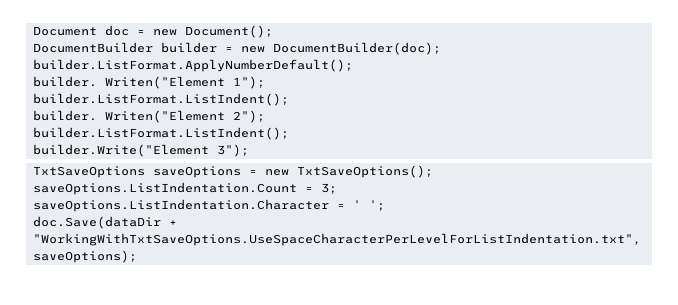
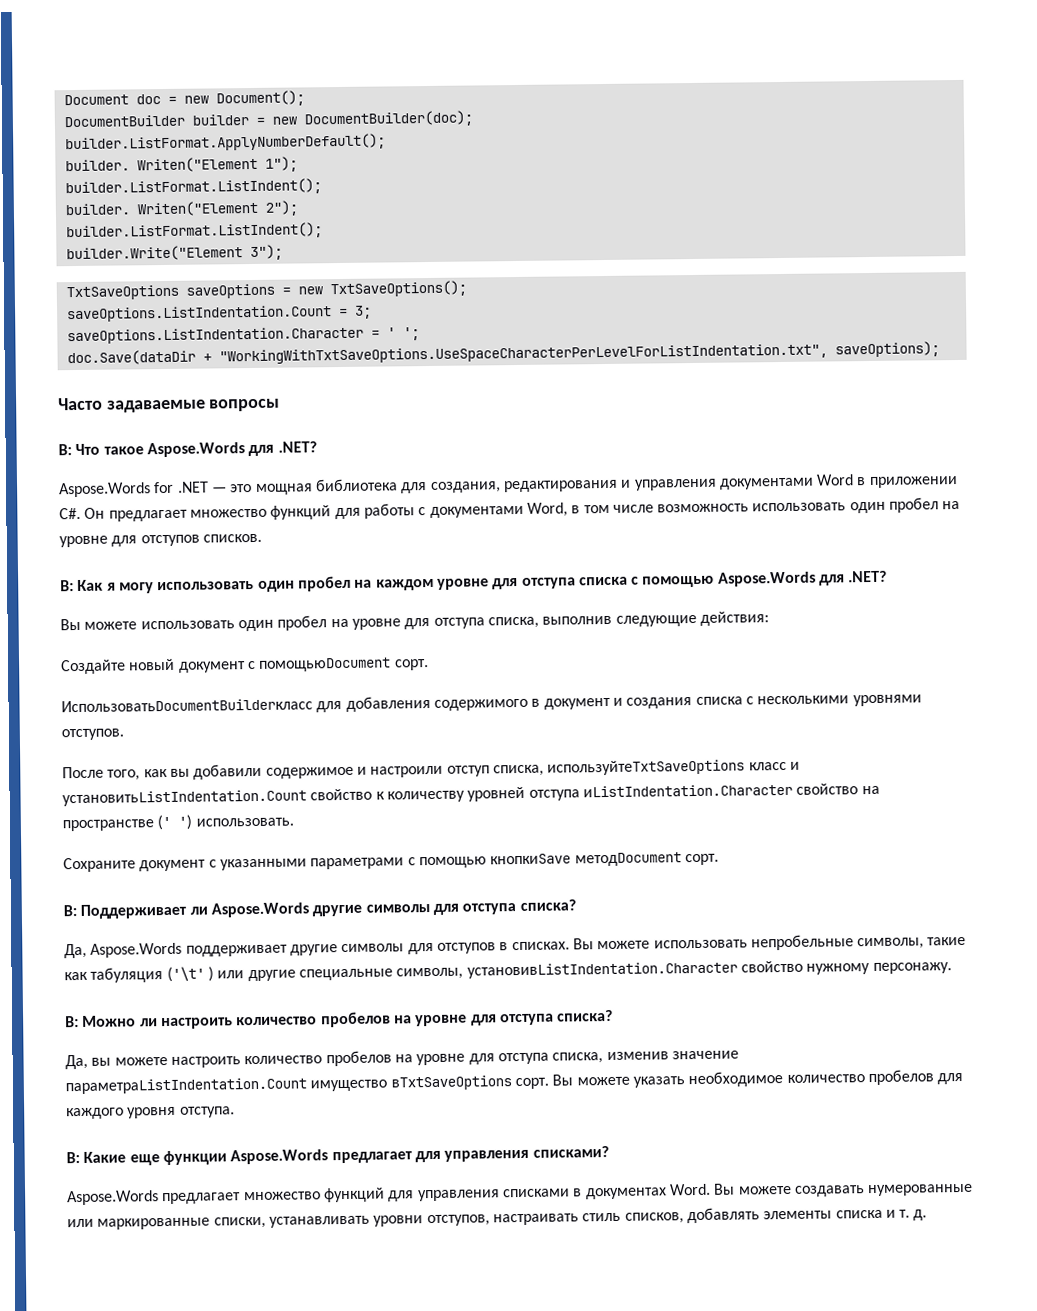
(138, 256) none -> [58,397,281,413] [58,441,317,458] [59,474,958,498] [59,497,961,522] [59,533,262,548] [60,570,888,594] [60,611,769,632] [61,657,429,675] [61,694,922,713] [61,728,124,741] [62,759,800,781] [62,783,880,807] [62,814,294,832] [63,852,719,873] [63,899,576,919] [64,934,967,959] [64,960,952,983] [65,1009,614,1030] [65,1050,739,1070] [65,1069,964,1095] [66,1106,235,1120] [66,1146,609,1166] [67,1183,974,1206] [67,1207,928,1230] // Часто задаваемые вопросы // В: Что такое Aspose.Words для .NET? // Aspose.Words for .NET — это мощная библиотека для создания, редактирования и управления документами Word в приложении C#. Он предлагает множество функций для работы с документами Word, в том числе возможность использовать один пробел на уровне для отступов списков. // В: Как я могу использовать один пробел на каждом уровне для отступа списка с помощью Aspose.Words для .NET? // Вы можете использовать один пробел на уровне для отступа списка, выполнив следующие действия: // Создайте новый документ с помощьюDocument сорт. // ИспользоватьDocumentBuilderкласс для добавления содержимого в документ и создания списка с несколькими уровнями отступов. // После того, как вы добавили содержимое и настроили отступ списка, используйтеTxtSaveOptions класс и установитьListIndentation.Count свойство к количеству уровней отступа иListIndentation.Character свойство на пространстве (' ') использовать. // Сохраните документ с указанными параметрами с помощью кнопкиSave методDocument сорт. // В: Поддерживает ли Aspose.Words другие символы для отступа списка? // Да, Aspose.Words поддерживает другие символы для отступов в списках. Вы можете использовать непробельные символы, такие как табуляция ('\t' ) или другие специальные символы, установивListIndentation.Character свойство нужному персонажу. // В: Можно ли настроить количество пробелов на уровне для отступа списка? // Да, вы можете настроить количество пробелов на уровне для отступа списка, изменив значение параметраListIndentation.Count имущество вTxtSaveOptions сорт. Вы можете указать необходимое количество пробелов для каждого уровня отступа. // В: Какие еще функции Aspose.Words предлагает для управления списками? // Aspose.Words предлагает множество функций для управления списками в документах Word. Вы можете создавать нумерованные или маркированные списки, устанавливать уровни отступов, настраивать стиль списков, добавлять элементы списка и т. д.

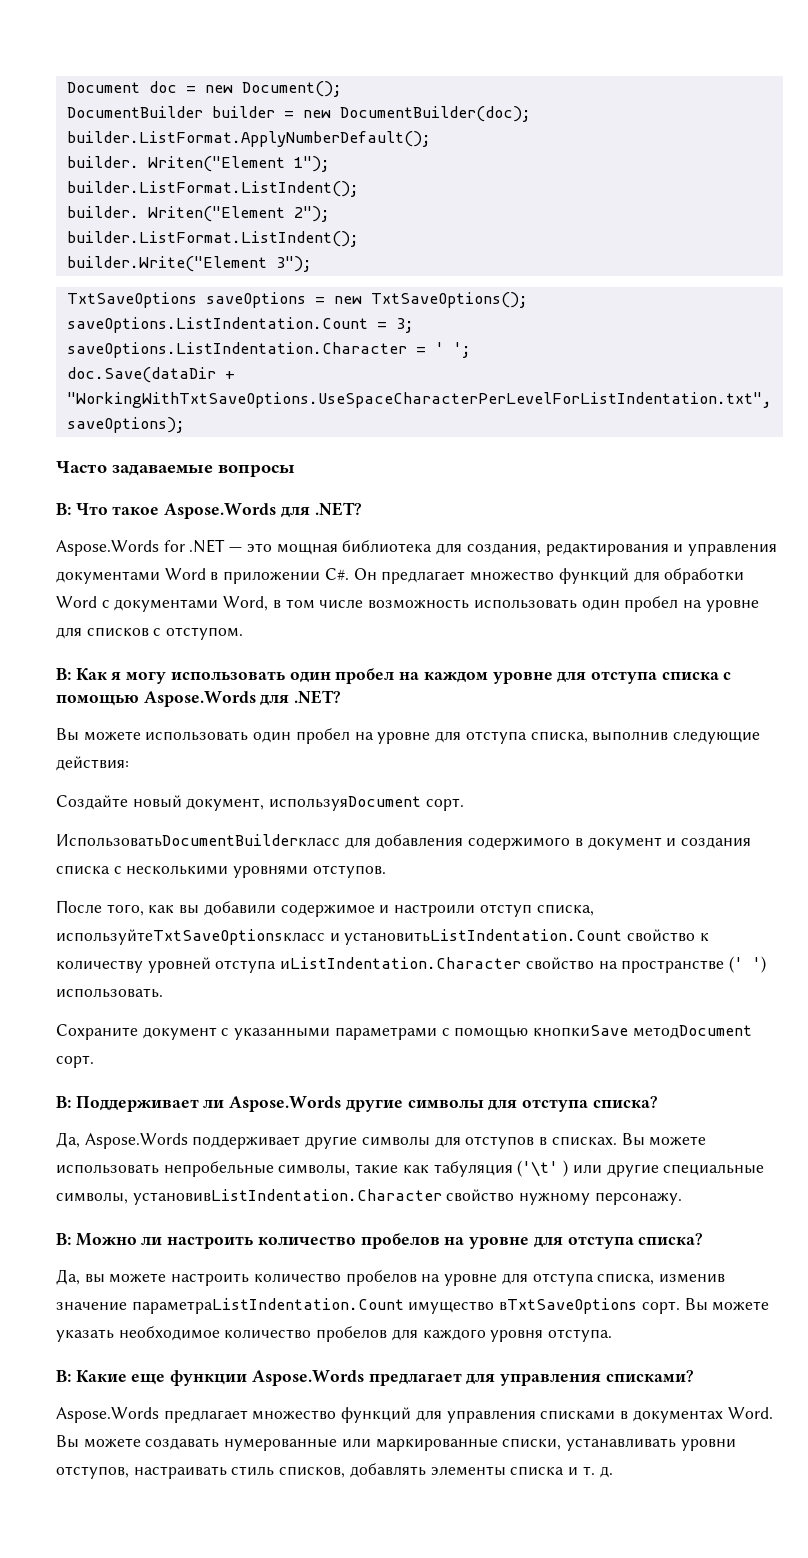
[363,503,415,519] работы -> [664,568,745,584] [56,596,97,608] обработки Word
[140,533,262,547] отступов списков. -> [86,627,244,640] списков с отступом.
[178,657,392,673] документ с помощьюDocument -> [186,796,422,811] документ, используяDocument
[547,759,787,776] используйтеTxtSaveOptions класс -> [56,929,325,945] используйтеTxtSaveOptionsкласс

